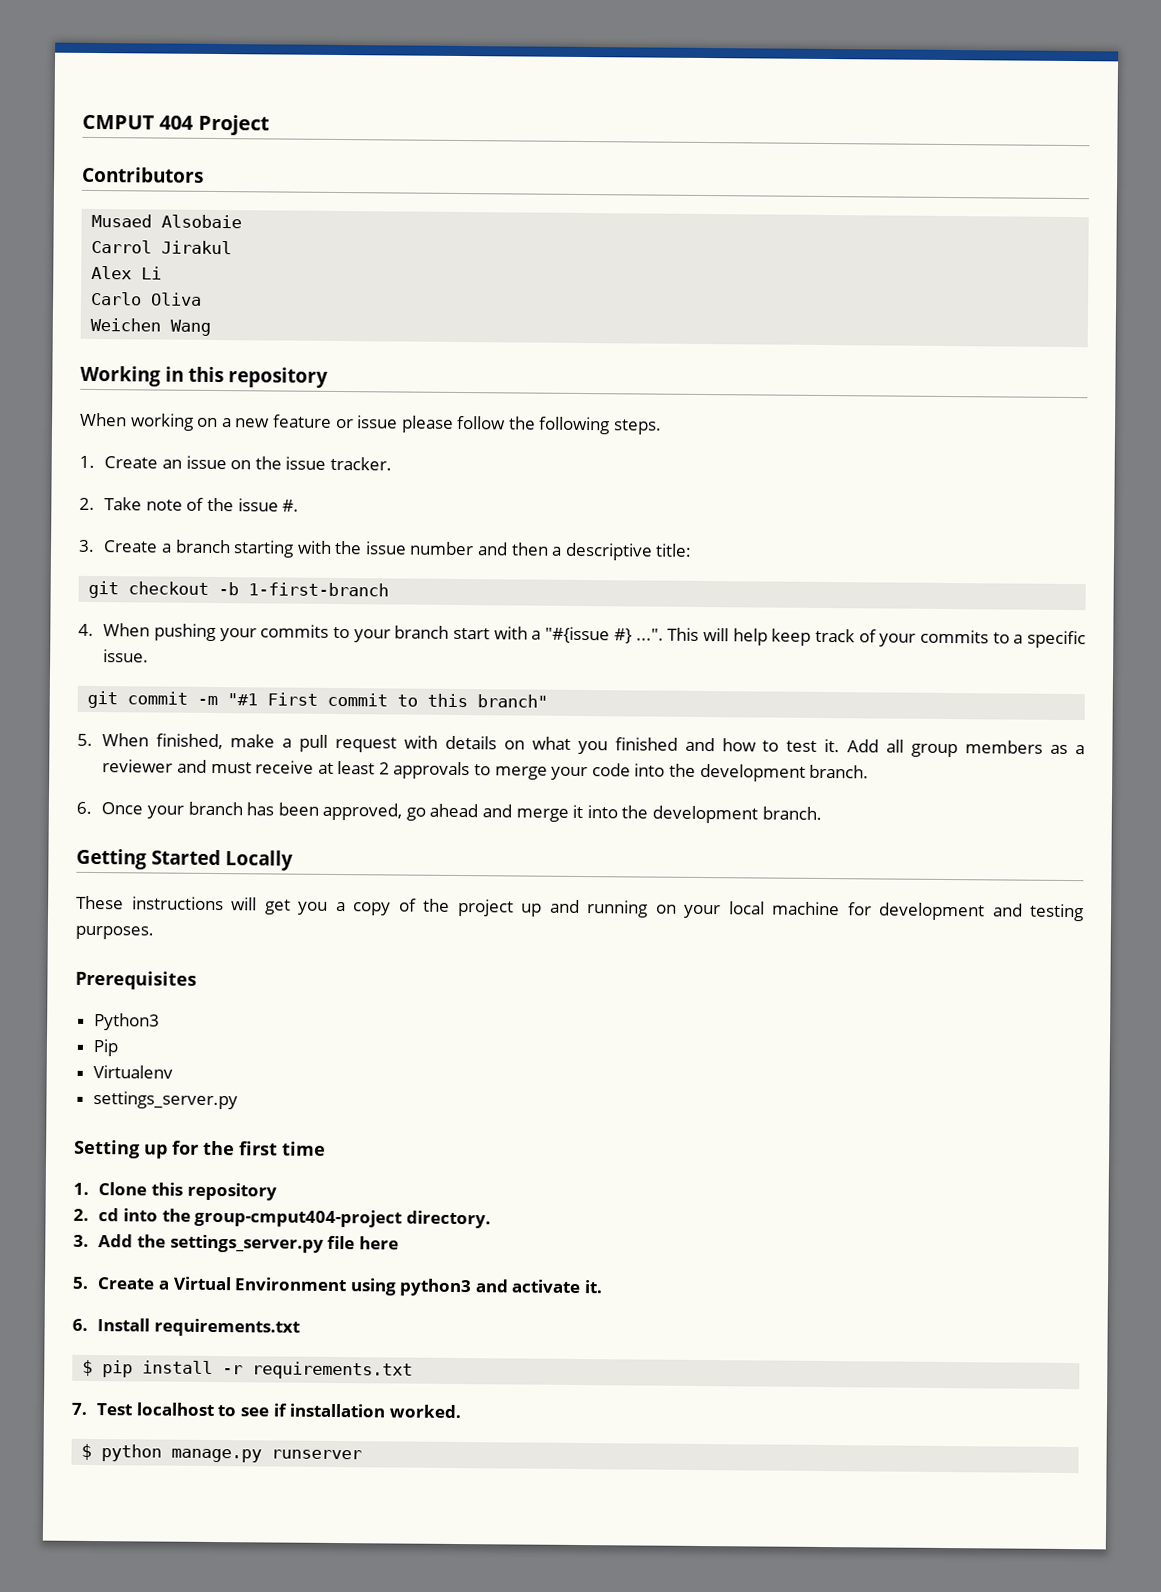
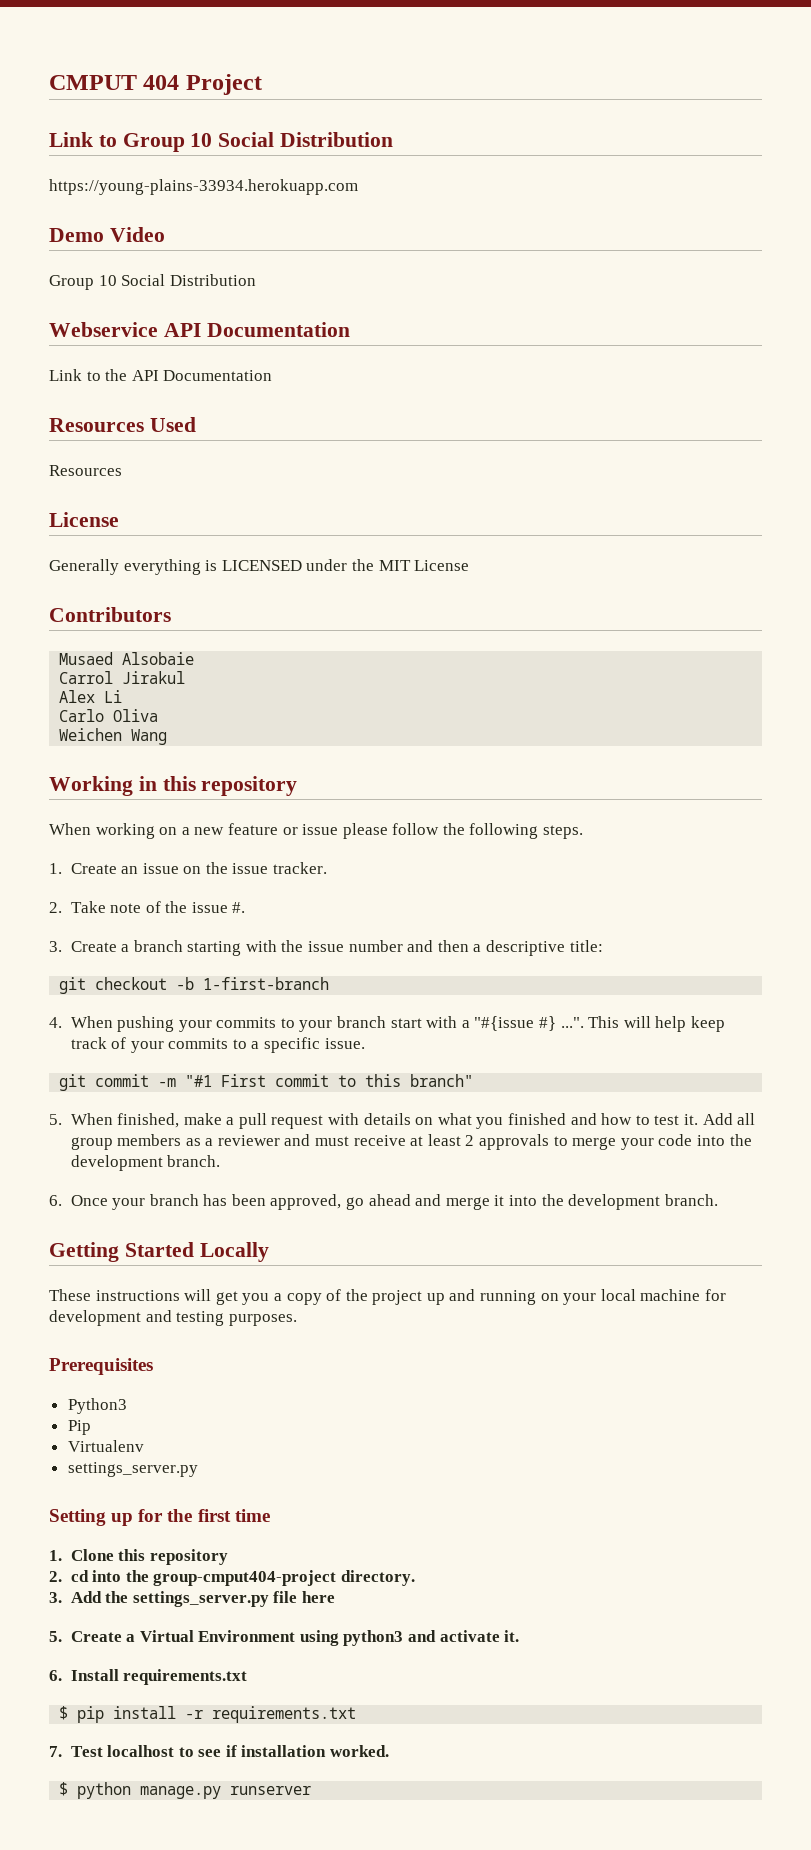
(270, 125) none -> [49,132,394,152] [49,179,358,195] [49,227,165,242] [49,274,256,290] [49,322,350,337] [49,369,273,381] [49,417,196,432] [49,465,122,476] [49,512,119,527] [49,559,470,575] // Link to Group 10 Social Distribution // https://young-plains-33934.herokuapp.com // Demo Video // Group 10 Social Distribution // Webservice API Documentation // Link to the API Documentation // Resources Used // Resources // License // Generally everything is LICENSED under the MIT License

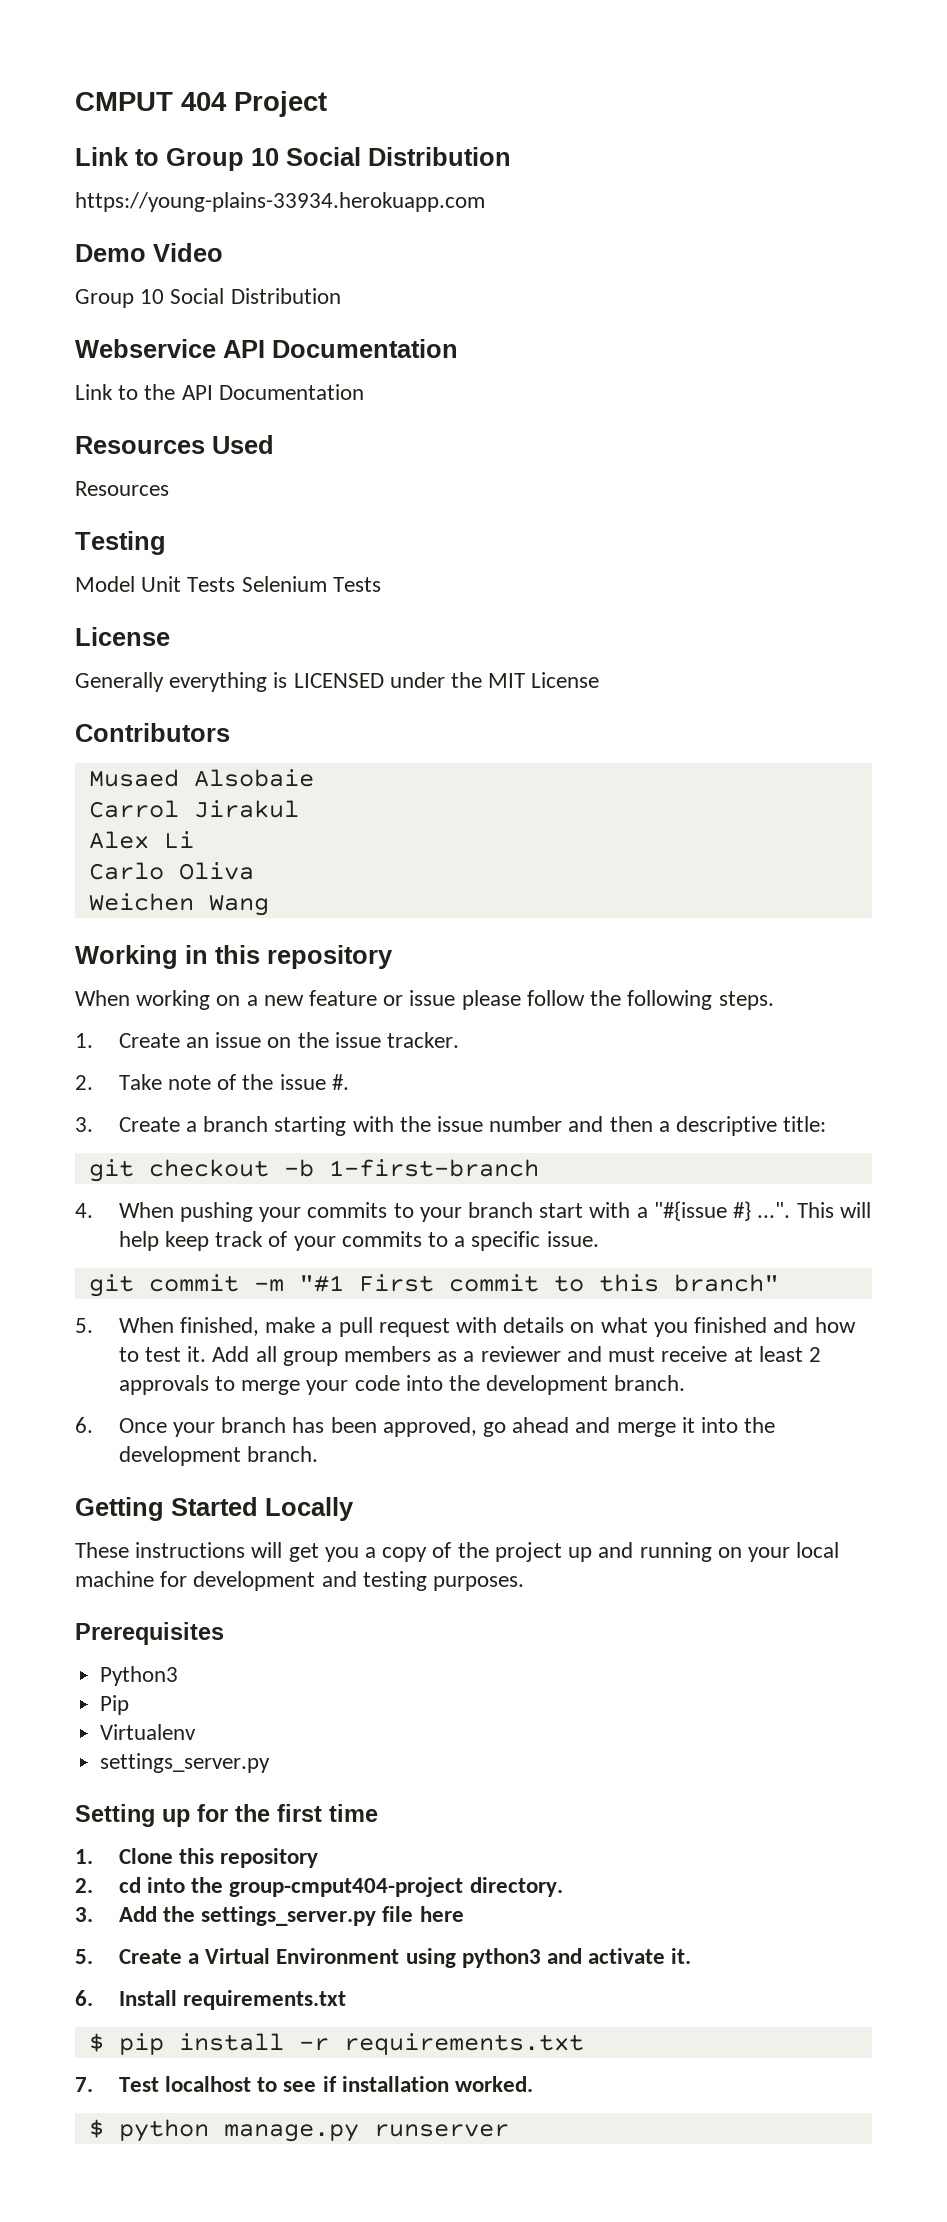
(122, 470) none -> [75,531,166,555] [75,576,381,592] // Testing // Model Unit Tests Selenium Tests

